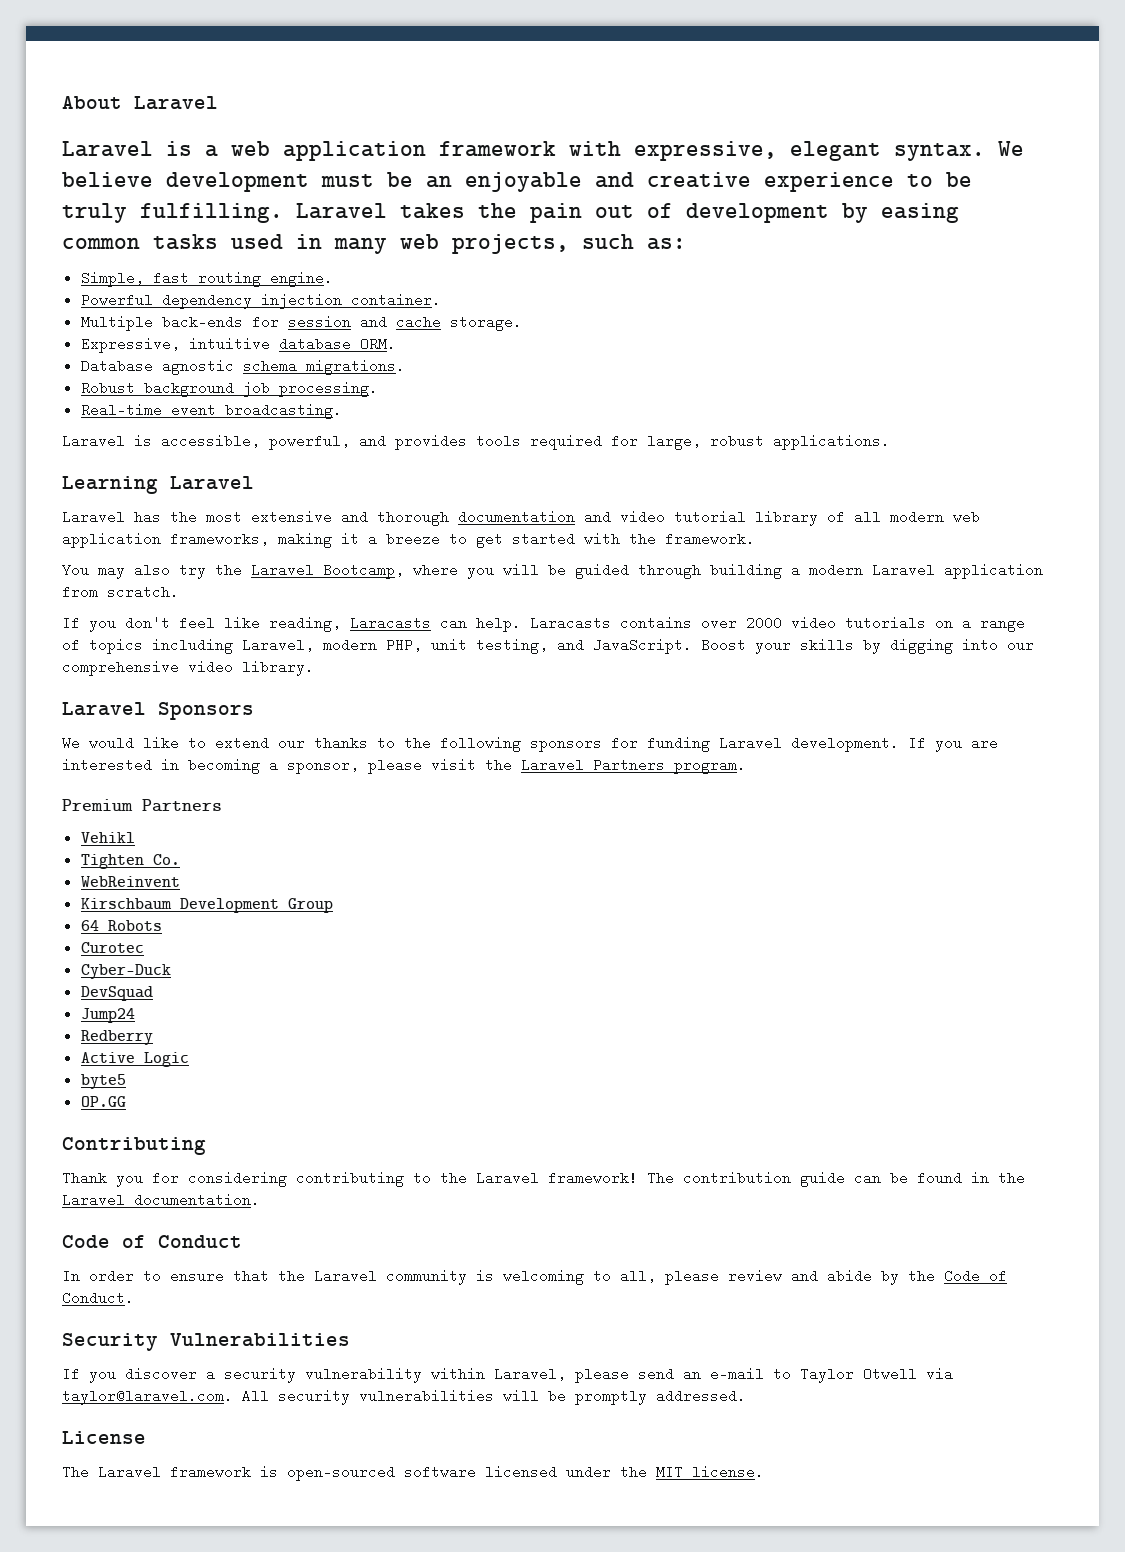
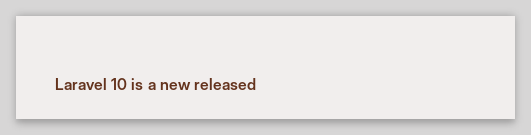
[62,96,218,110] [62,141,153,157] About Laravel // Laravel -> [55,78,128,90] Laravel 10
[231,141,1024,161] [62,172,972,192] [62,203,959,223] [62,234,686,254] [80,271,333,287] [80,293,441,309] [80,315,522,331] [80,337,396,353] [80,359,405,375] [80,381,378,397] [80,403,342,419] [62,434,890,450] [62,476,254,494] [62,510,980,526] [62,532,755,548] [62,563,1043,579] [62,585,179,599] [62,616,1025,632] [62,638,1034,654] [62,660,314,676] [62,702,254,720] [62,736,998,752] [62,758,746,774] [62,799,222,812] [80,832,135,843] [80,854,180,869] [80,876,180,887] [80,898,333,913] [80,920,162,931] [80,942,144,953] [80,964,171,979] [80,986,153,1001] [80,1008,135,1023] [80,1030,153,1045] [80,1052,189,1067] [80,1074,126,1089] [80,1096,126,1107] [62,1137,206,1155] [62,1171,1025,1187] [62,1193,260,1207] [62,1235,242,1248] [62,1269,1007,1285] [62,1291,134,1305] [62,1333,350,1351] [62,1367,953,1383] [62,1389,746,1405] [62,1431,146,1444] [62,1465,764,1481] web application framework with expressive, elegant syntax. We believe development must be an enjoyable and creative experience to be truly fulfilling. Laravel takes the pain out of development by easing common tasks used in many web projects, such as: // Simple, fast routing engine. // Powerful dependency injection container. // Multiple back-ends for session and cache storage. // Expressive, intuitive database ORM. // Database agnostic schema migrations. // Robust background job processing. // Real-time event broadcasting. // Laravel is accessible, powerful, and provides tools required for large, robust applications. // Learning Laravel // Laravel has the most extensive and thorough documentation and video tutorial library of all modern web application frameworks, making it a breeze to get started with the framework. // You may also try the Laravel Bootcamp, where you will be guided through building a modern Laravel application from scratch. // If you don't feel like reading, Laracasts can help. Laracasts contains over 2000 video tutorials on a range of topics including Laravel, modern PHP, unit testing, and JavaScript. Boost your skills by digging into our comprehensive video library. // Laravel Sponsors // We would like to extend our thanks to the following sponsors for funding Laravel development. If you are interested in becoming a sponsor, please visit the Laravel Partners program. // Premium Partners // Vehikl // Tighten Co. // WebReinvent // Kirschbaum Development Group // 64 Robots // Curotec // Cyber-Duck // DevSquad // Jump24 // Redberry // Active Logic // byte5 // OP.GG // Contributing // Thank you for considering contributing to the Laravel framework! The contribution guide can be found in the Laravel documentation. // Code of Conduct // In order to ensure that the Laravel community is welcoming to all, please review and abide by the Code of Conduct. // Security Vulnerabilities // If you discover a security vulnerability within Laravel, please send an e-mail to Taylor Otwell via taylor@laravel.com. All security vulnerabilities will be promptly addressed. // License // The Laravel framework is open-sourced software licensed under the MIT license. -> [159,78,256,90] new released

